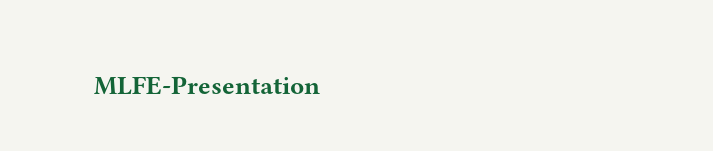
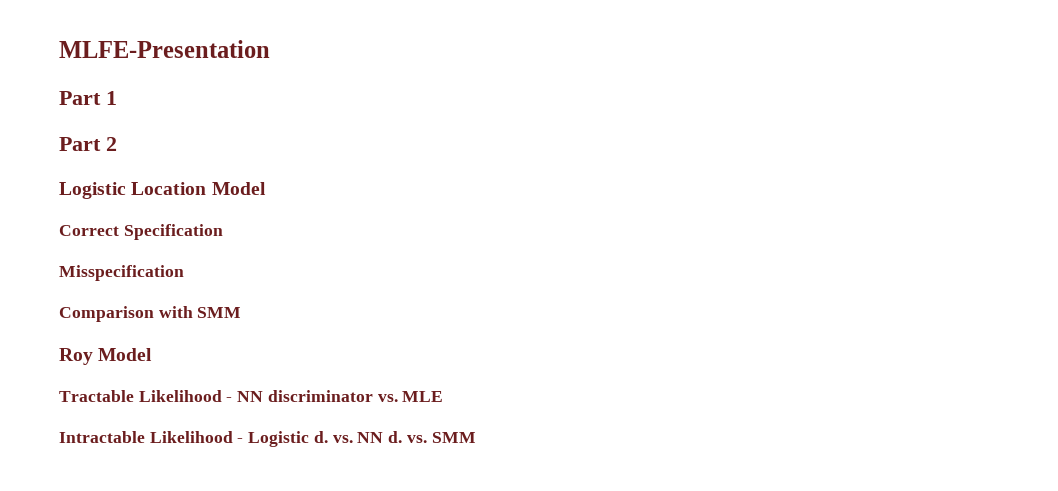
(320, 85) none -> [59,91,117,105] [59,137,117,151] [59,182,266,199] [59,224,223,240] [59,265,184,281] [59,306,242,322] [59,348,153,365] [59,390,444,402] [59,431,476,447] // Part 1 // Part 2 // Logistic Location Model // Correct Specification // Misspecification // Comparison with SMM // Roy Model // Tractable Likelihood - NN discriminator vs. MLE // Intractable Likelihood - Logistic d. vs. NN d. vs. SMM

